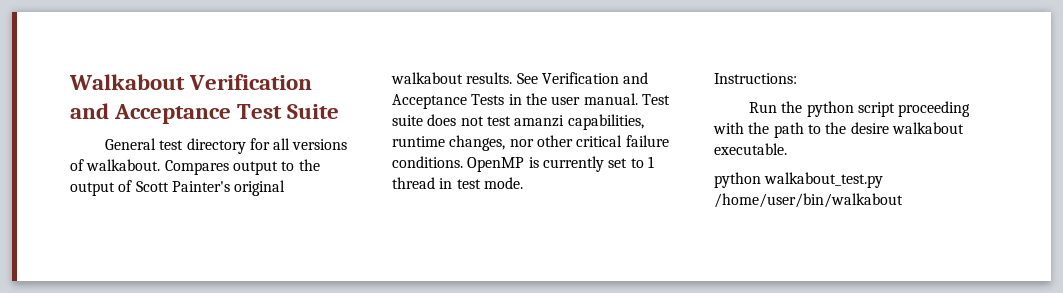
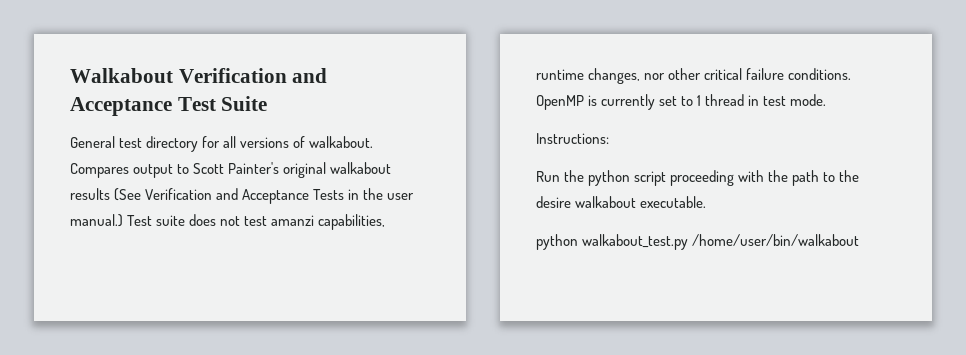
[298,159,320,171] [70,180,133,196] the output of -> (190, 169) none
[466,72,538,84] results. See -> [70,188,142,201] results (See
[583,93,638,105] manual. -> [70,214,123,227] manual.)

